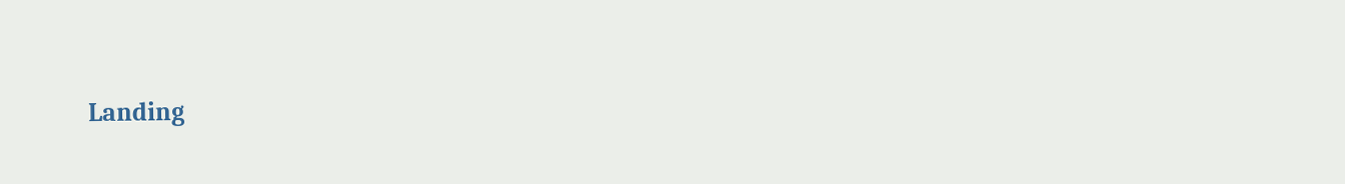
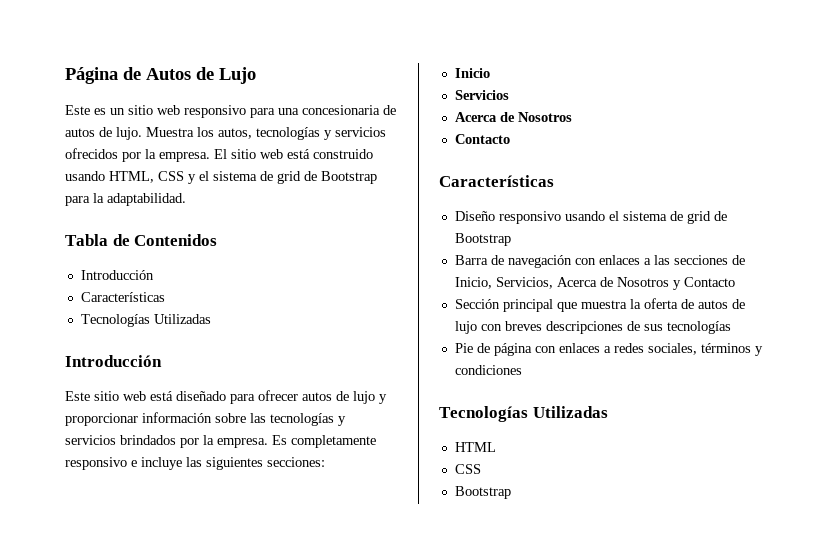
[88,100,185,128] Landing -> [65,67,256,84] [65,105,396,118] [65,127,386,140] [65,148,373,162] [65,171,377,184] [65,193,186,206] [65,234,218,246] [80,270,154,280] [80,292,165,302] [80,314,211,327] [65,355,162,367] [65,390,387,404] [65,412,346,426] [65,435,376,448] [65,457,325,470] [454,68,490,78] [454,90,509,100] [454,112,572,122] [454,134,510,144] [439,175,554,187] [454,211,727,224] [454,233,511,246] [454,255,745,268] [454,277,735,290] [454,298,745,312] [454,321,731,334] [454,343,763,356] [454,365,522,375] [439,406,608,422] [454,442,496,452] [454,464,481,474] [454,486,511,499] Página de Autos de Lujo // Este es un sitio web responsivo para una concesionaria de autos de lujo. Muestra los autos, tecnologías y servicios ofrecidos por la empresa. El sitio web está construido usando HTML, CSS y el sistema de grid de Bootstrap para la adaptabilidad. // Tabla de Contenidos // Introducción // Características // Tecnologías Utilizadas // Introducción // Este sitio web está diseñado para ofrecer autos de lujo y proporcionar información sobre las tecnologías y servicios brindados por la empresa. Es completamente responsivo e incluye las siguientes secciones: // Inicio // Servicios // Acerca de Nosotros // Contacto // Características // Diseño responsivo usando el sistema de grid de Bootstrap // Barra de navegación con enlaces a las secciones de Inicio, Servicios, Acerca de Nosotros y Contacto // Sección principal que muestra la oferta de autos de lujo con breves descripciones de sus tecnologías // Pie de página con enlaces a redes sociales, términos y condiciones // Tecnologías Utilizadas // HTML // CSS // Bootstrap

